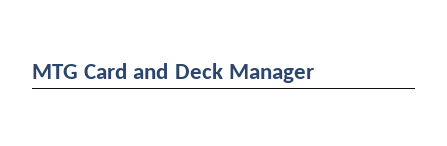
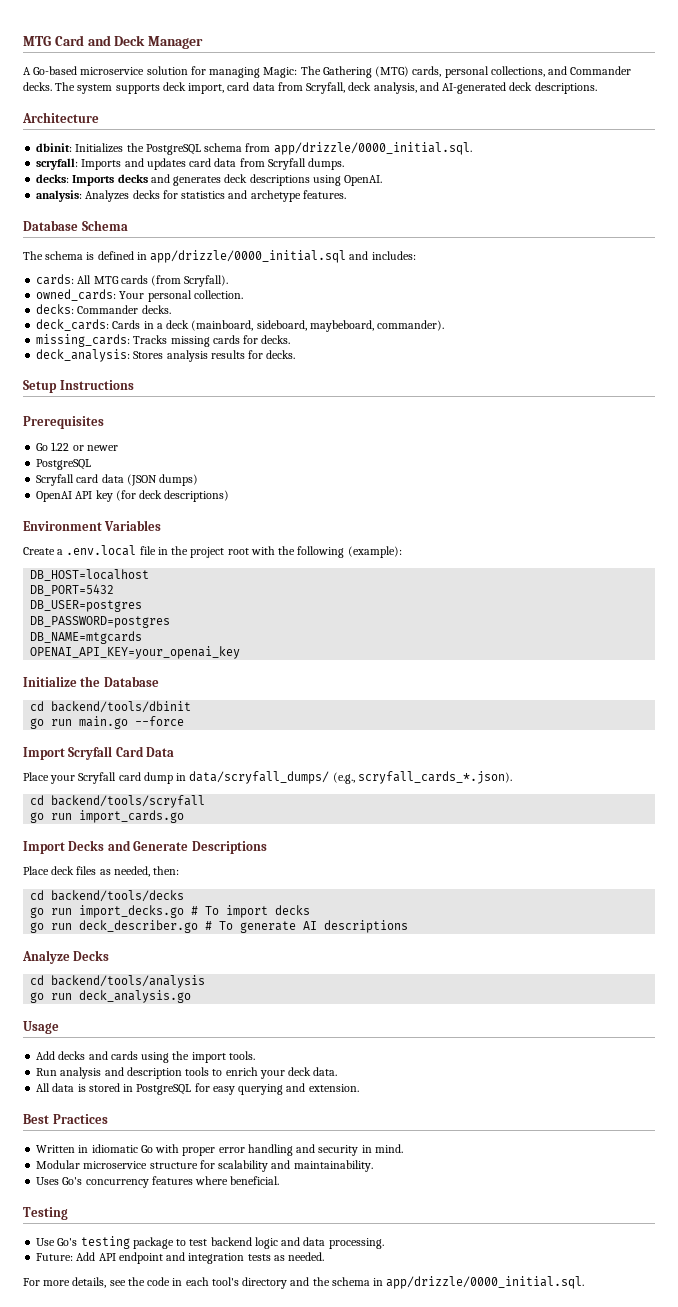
(314, 73) none -> [23,66,632,78] [23,82,597,94] [22,112,99,123] [36,142,472,155] [36,158,345,170] [36,174,383,186] [36,190,346,202] [23,220,128,231] [23,250,416,263] [36,274,229,287] [36,289,243,302] [36,304,171,314] [36,319,445,332] [36,334,291,347] [36,349,296,362] [23,380,134,393] [23,416,104,429] [36,442,118,451] [36,459,92,470] [36,474,199,486] [36,490,230,502] [23,520,162,531] [23,545,402,558] [30,569,150,581] [30,584,115,596] [30,600,143,612] [30,616,171,628] [30,631,143,644] [30,646,241,659] [23,676,159,687] [30,701,192,713] [30,716,185,729] [23,746,175,760] [23,771,512,784] [30,795,206,808] [30,810,185,823] [23,840,267,854] [23,866,180,877] [30,890,185,902] [30,905,311,918] [30,920,409,933] [22,950,110,964] [30,975,206,988] [30,990,192,1003] [23,1021,59,1034] [36,1051,255,1063] [36,1067,338,1079] [36,1083,359,1095] [23,1114,108,1124] [36,1144,403,1156] [36,1160,373,1172] [36,1176,280,1188] [23,1207,68,1220] [36,1236,384,1249] [36,1252,325,1264] [23,1276,585,1289] // A Go-based microservice solution for managing Magic: The Gathering (MTG) cards, personal collections, and Commander decks. The system supports deck import, card data from Scryfall, deck analysis, and AI-generated deck descriptions. // Architecture // dbinit: Initializes the PostgreSQL schema from app/drizzle/0000_initial.sql. // scryfall: Imports and updates card data from Scryfall dumps. // decks: Imports decks and generates deck descriptions using OpenAI. // analysis: Analyzes decks for statistics and archetype features. // Database Schema // The schema is defined in app/drizzle/0000_initial.sql and includes: // cards: All MTG cards (from Scryfall). // owned_cards: Your personal collection. // decks: Commander decks. // deck_cards: Cards in a deck (mainboard, sideboard, maybeboard, commander). // missing_cards: Tracks missing cards for decks. // deck_analysis: Stores analysis results for decks. // Setup Instructions // Prerequisites // Go 1.22 or newer // PostgreSQL // Scryfall card data (JSON dumps) // OpenAI API key (for deck descriptions) // Environment Variables // Create a .env.local file in the project root with the following (example): // DB_HOST=localhost // DB_PORT=5432 // DB_USER=postgres // DB_PASSWORD=postgres // DB_NAME=mtgcards // OPENAI_API_KEY=your_openai_key // Initialize the Database // cd backend/tools/dbinit // go run main.go --force // Import Scryfall Card Data // Place your Scryfall card dump in data/scryfall_dumps/ (e.g., scryfall_cards_*.json). // cd backend/tools/scryfall // go run import_cards.go // Import Decks and Generate Descriptions // Place deck files as needed, then: // cd backend/tools/decks // go run import_decks.go # To import decks // go run deck_describer.go # To generate AI descriptions // Analyze Decks // cd backend/tools/analysis // go run deck_analysis.go // Usage // Add decks and cards using the import tools. // Run analysis and description tools to enrich your deck data. // All data is stored in PostgreSQL for easy querying and extension. // Best Practices // Written in idiomatic Go with proper error handling and security in mind. // Modular microservice structure for scalability and maintainability. // Uses Go's concurrency features where beneficial. // Testing // Use Go's testing package to test backend logic and data processing. // Future: Add API endpoint and integration tests as needed. // For more details, see the code in each tool's directory and the schema in app/drizzle/0000_initial.sql.

